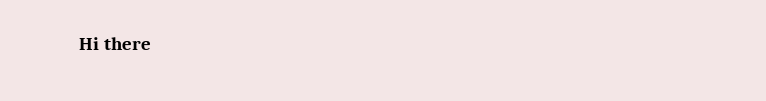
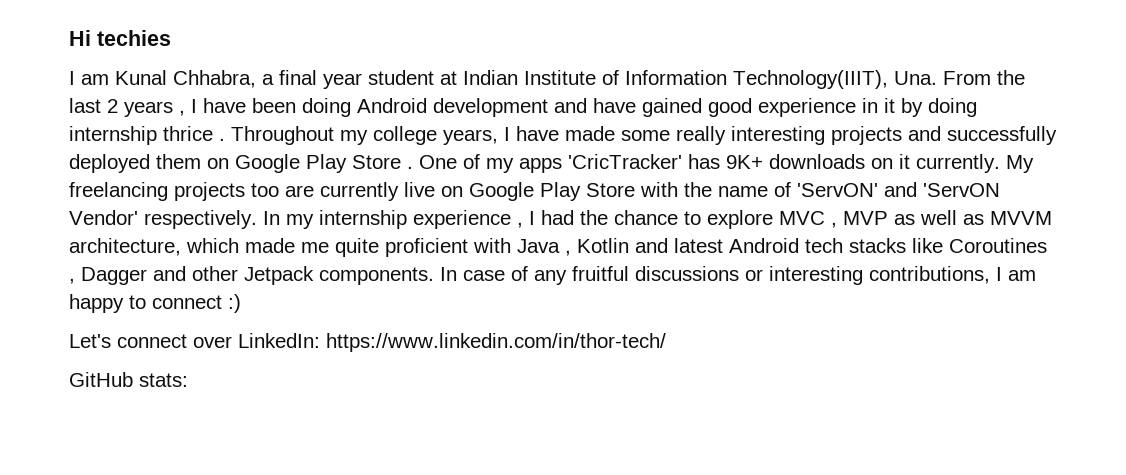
[103,37,151,50] there -> [97,30,171,46] [69,70,1025,89] [69,98,977,117] [69,126,1057,145] [69,154,1034,173] [69,182,1000,201] [69,210,1052,229] [69,238,1047,257] [69,266,1036,285] [69,294,241,313] [69,333,666,352] [69,372,188,387] techies // I am Kunal Chhabra, a final year student at Indian Institute of Information Technology(IIIT), Una. From the last 2 years , I have been doing Android development and have gained good experience in it by doing internship thrice . Throughout my college years, I have made some really interesting projects and successfully deployed them on Google Play Store . One of my apps 'CricTracker' has 9K+ downloads on it currently. My freelancing projects too are currently live on Google Play Store with the name of 'ServON' and 'ServON Vendor' respectively. In my internship experience , I had the chance to explore MVC , MVP as well as MVVM architecture, which made me quite proficient with Java , Kotlin and latest Android tech stacks like Coroutines , Dagger and other Jetpack components. In case of any fruitful discussions or interesting contributions, I am happy to connect :) // Let's connect over LinkedIn: https://www.linkedin.com/in/thor-tech/ // GitHub stats:

